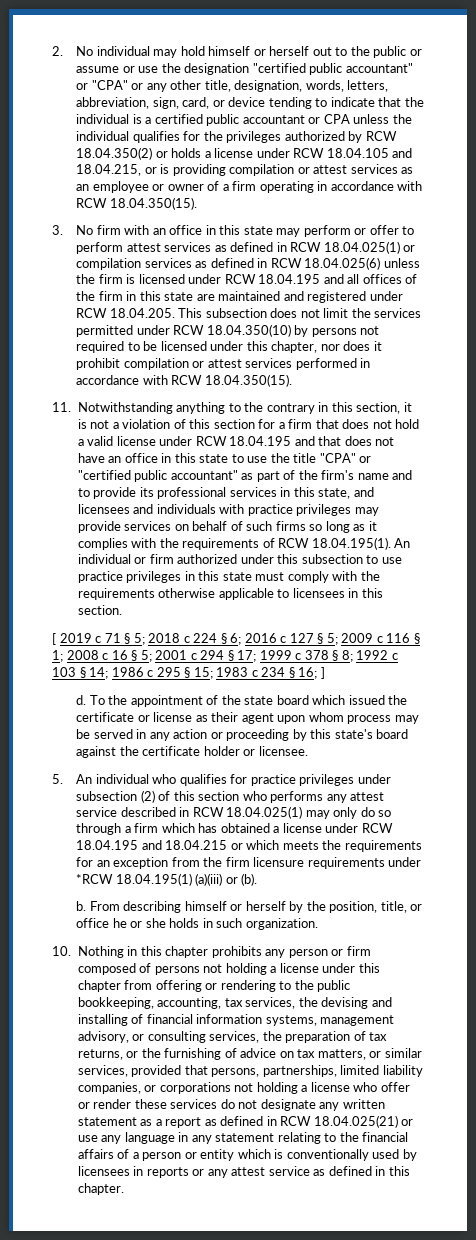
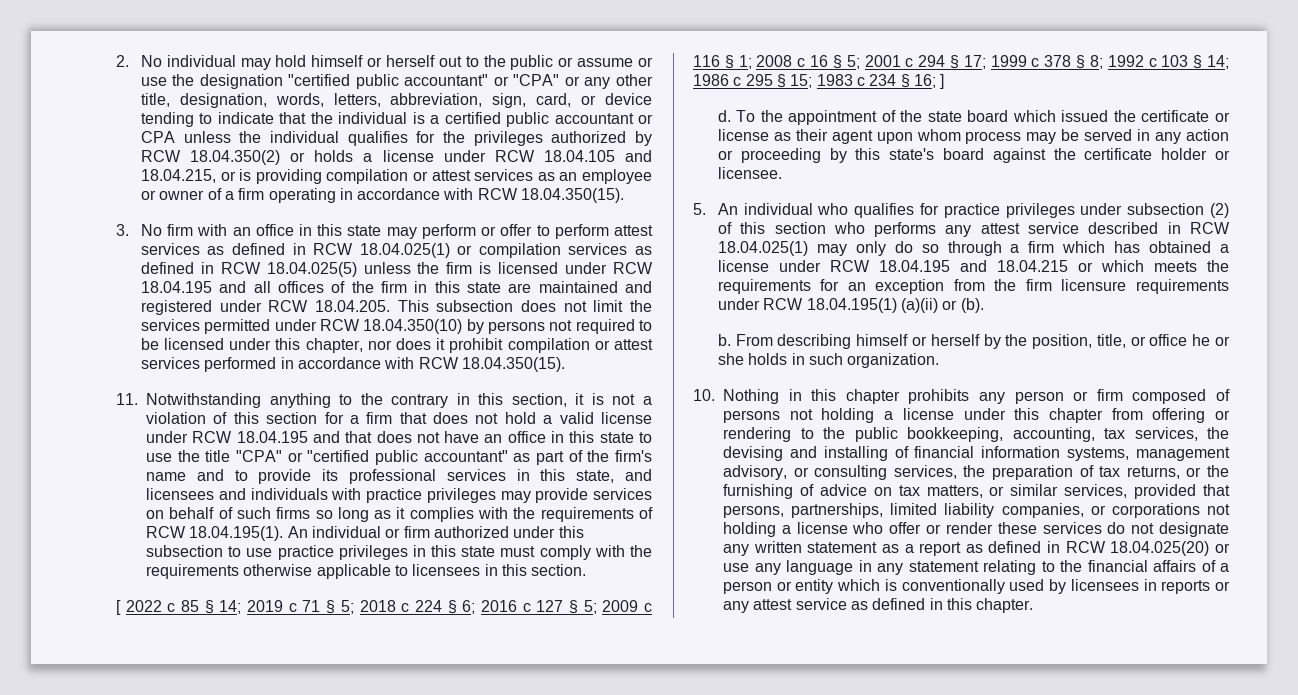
[304,257,381,270] 18.04.025(6) -> [266,262,357,277] 18.04.025(5)
(56, 639) none -> [125,600,242,614] 2022 c 85 § 14;
[76,873,223,886] *RCW 18.04.195(1) (a)(iii) -> [763,298,938,313] RCW 18.04.195(1) (a)(ii)
[313,1115,398,1128] 18.04.025(21) -> [1110,541,1210,556] 18.04.025(20)

